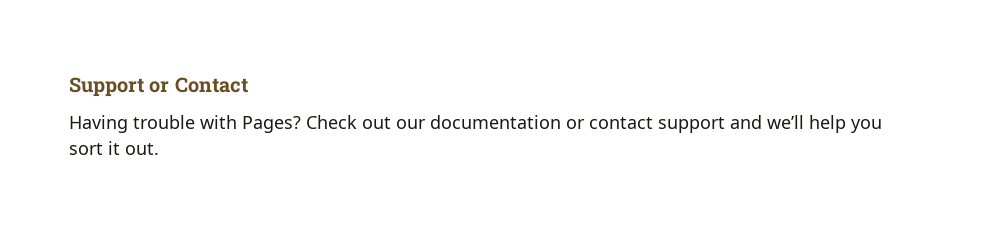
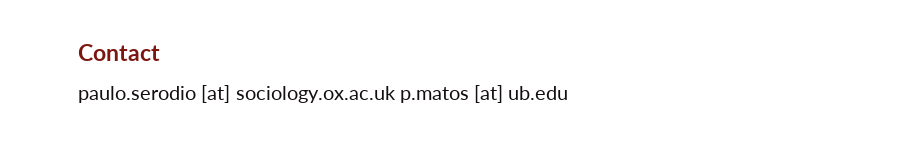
[69,77,170,97] Support or -> (78, 52) none
[69,115,882,133] [69,141,159,155] Having trouble with Pages? Check out our documentation or contact support and we’ll help you sort it out. -> [78,85,569,103] paulo.serodio [at] sociology.ox.ac.uk p.matos [at] ub.edu

